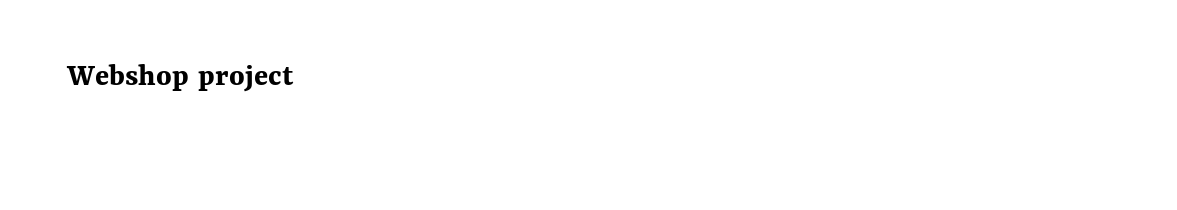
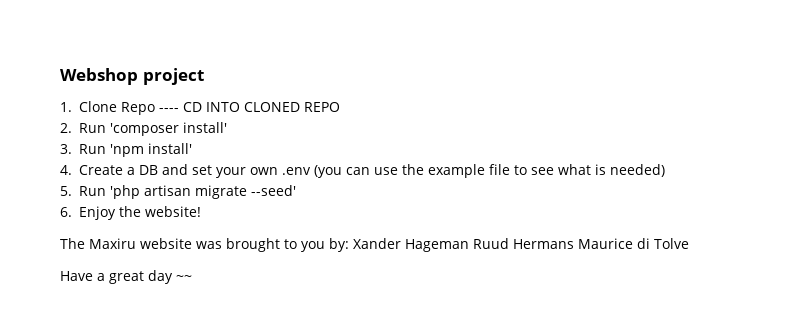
(294, 78) none -> [60,101,340,115] [60,122,227,136] [60,143,192,157] [60,164,665,178] [60,185,296,199] [60,206,201,220] [60,238,689,252] [60,270,192,284] // 1. Clone Repo ---- CD INTO CLONED REPO // 2. Run 'composer install' // 3. Run 'npm install' // 4. Create a DB and set your own .env (you can use the example file to see what is needed) // 5. Run 'php artisan migrate --seed' // 6. Enjoy the website! // The Maxiru website was brought to you by: Xander Hageman Ruud Hermans Maurice di Tolve // Have a great day ~~

